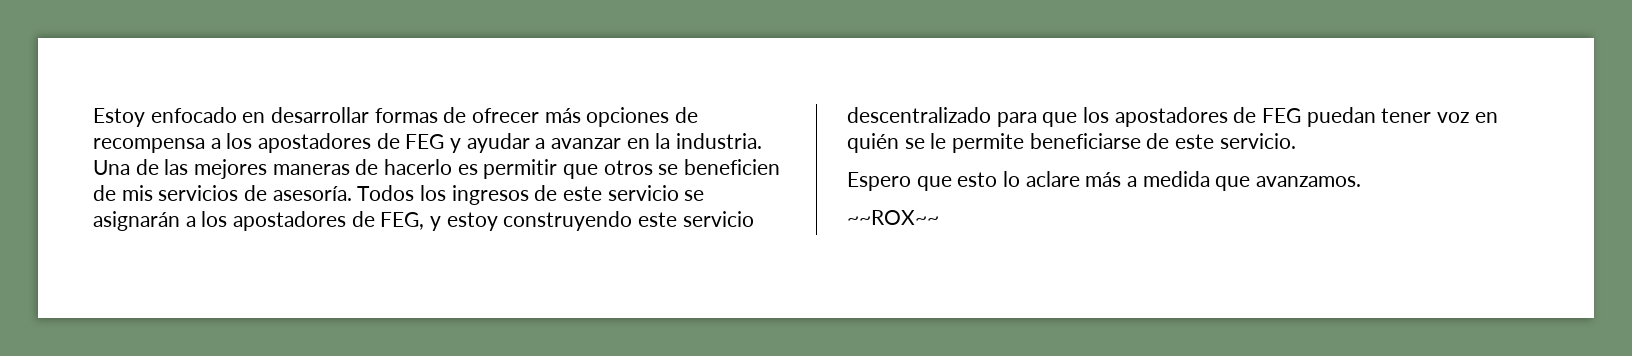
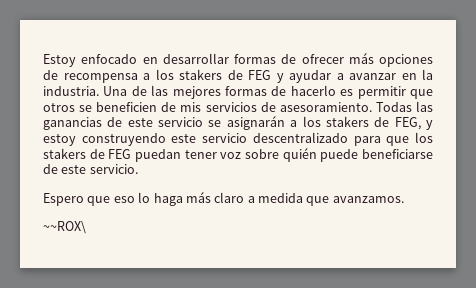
[258,133,372,153] apostadores -> [179,69,222,80] stakers
[272,164,350,175] maneras -> [225,86,267,96] formas
[272,185,529,205] asesoría. Todos los ingresos -> [279,101,433,112] [43,117,102,130] asesoramiento. Todas las ganancias
[233,211,347,231] apostadores -> [325,116,369,127] stakers
[1114,107,1228,127] apostadores -> [43,148,86,159] stakers
[1474,112,1498,123] [847,133,1025,153] en quién se le permite -> [244,148,359,162] sobre quién puede
[957,171,1122,187] esto lo aclare más -> [113,192,245,206] eso lo haga más claro
[847,210,939,225] ~~ROX~~ -> [43,221,86,234] ~~ROX\

